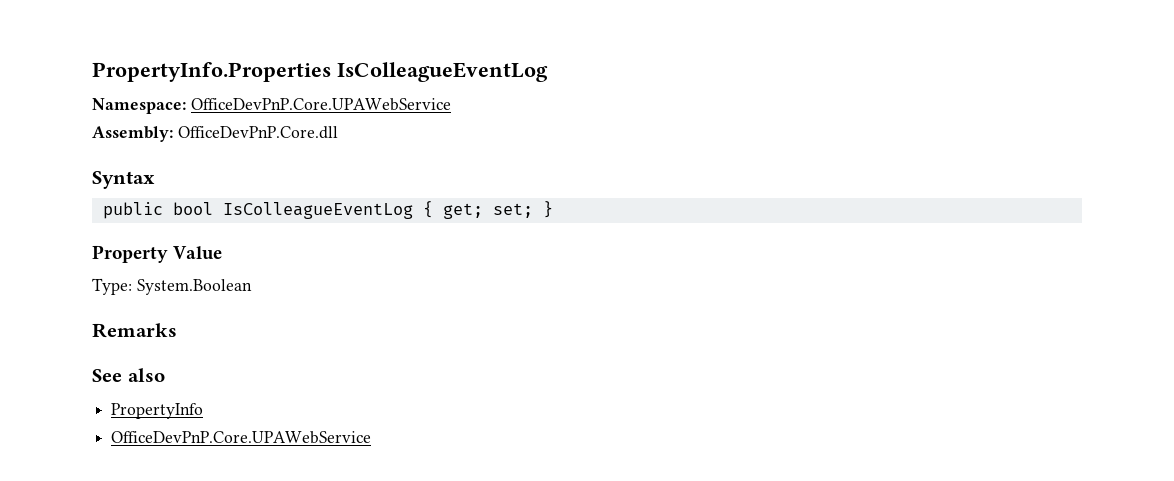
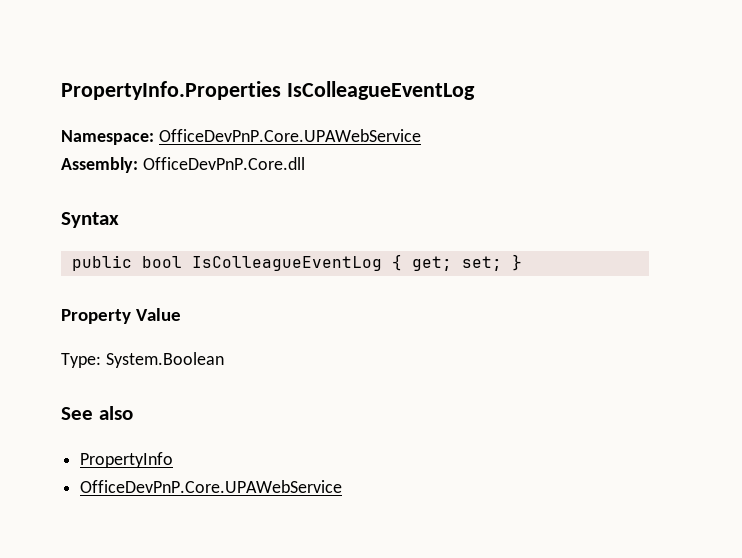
[92,323,177,338] // Remarks -> (224, 360) none

